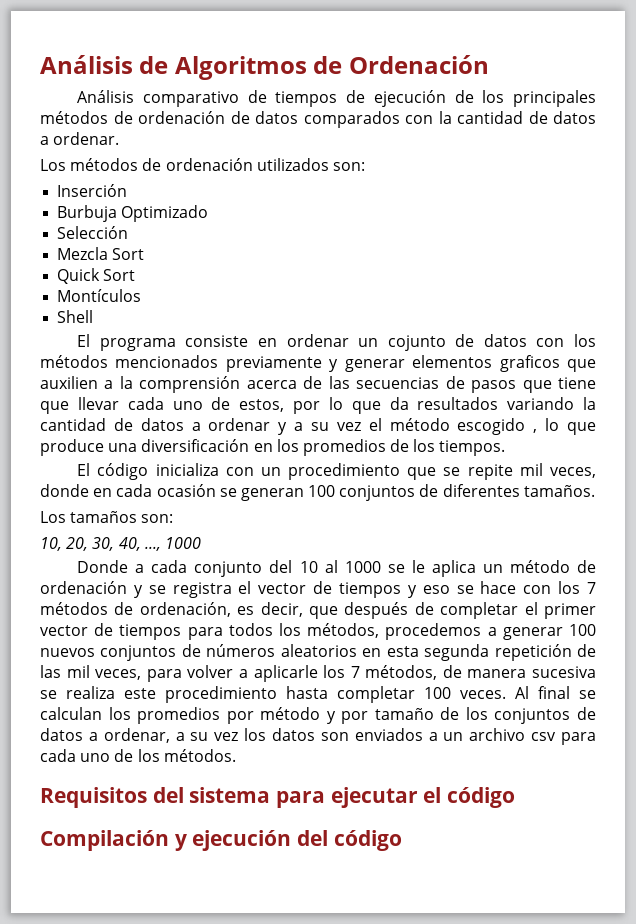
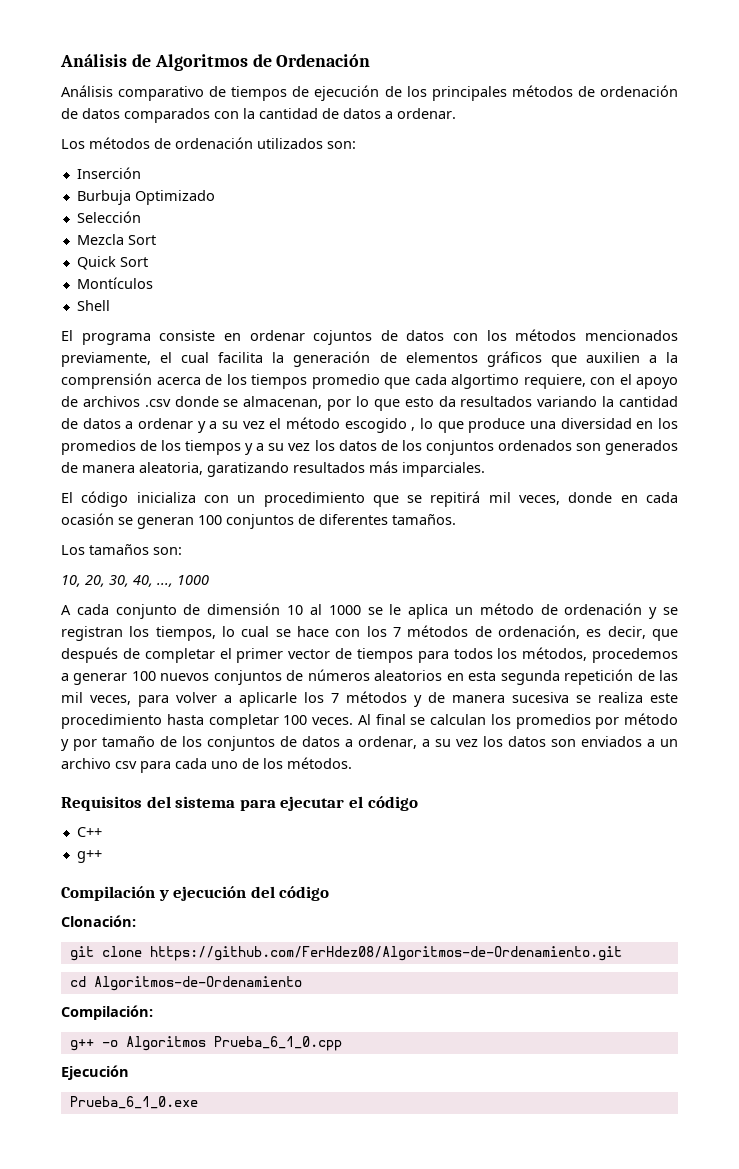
[358,335,446,351] un cojunto -> [313,330,373,345] cojuntos
[225,355,560,372] previamente y generar elementos graficos -> [61,351,542,367] previamente, el cual facilita la generación de elementos gráficos
[328,376,596,393] [40,397,285,414] las secuencias de pasos que tiene que llevar cada uno de estos, -> [226,374,678,389] [61,396,323,409] los tiempos promedio que cada algortimo requiere, con el apoyo de archivos .csv donde se almacenan,
(381, 407) none -> [404,397,434,407] esto
[141,439,250,452] diversificación -> [560,418,632,429] diversidad
[439,440,506,456] tiempos. -> [185,440,678,455] [61,461,485,477] tiempos y a su vez los datos de los conjuntos ordenados son generados de manera aleatoria, garatizando resultados más imparciales.
[467,464,513,480] repite -> [430,491,481,507] repitirá
[77,560,293,577] Donde a cada conjunto del -> [61,603,281,619] A cada conjunto de dimensión
[172,581,450,598] registra el vector de tiempos y eso -> [61,626,270,641] registran los tiempos, lo cual
[365,665,438,680] métodos, -> [346,691,422,707] métodos y
(516, 797) none -> [76,827,102,837] [76,850,102,863] // C++ // g++
(402, 840) none -> [61,915,136,927] [69,946,622,961] [69,976,302,991] [61,1005,153,1020] [69,1036,342,1051] [61,1065,129,1080] [69,1096,198,1109] // Clonación: // git clone https://github.com/FerHdez08/Algoritmos-de-Ordenamiento.git // cd Algoritmos-de-Ordenamiento // Compilación: // g++ -o Algoritmos Prueba_6_1_0.cpp // Ejecución // Prueba_6_1_0.exe

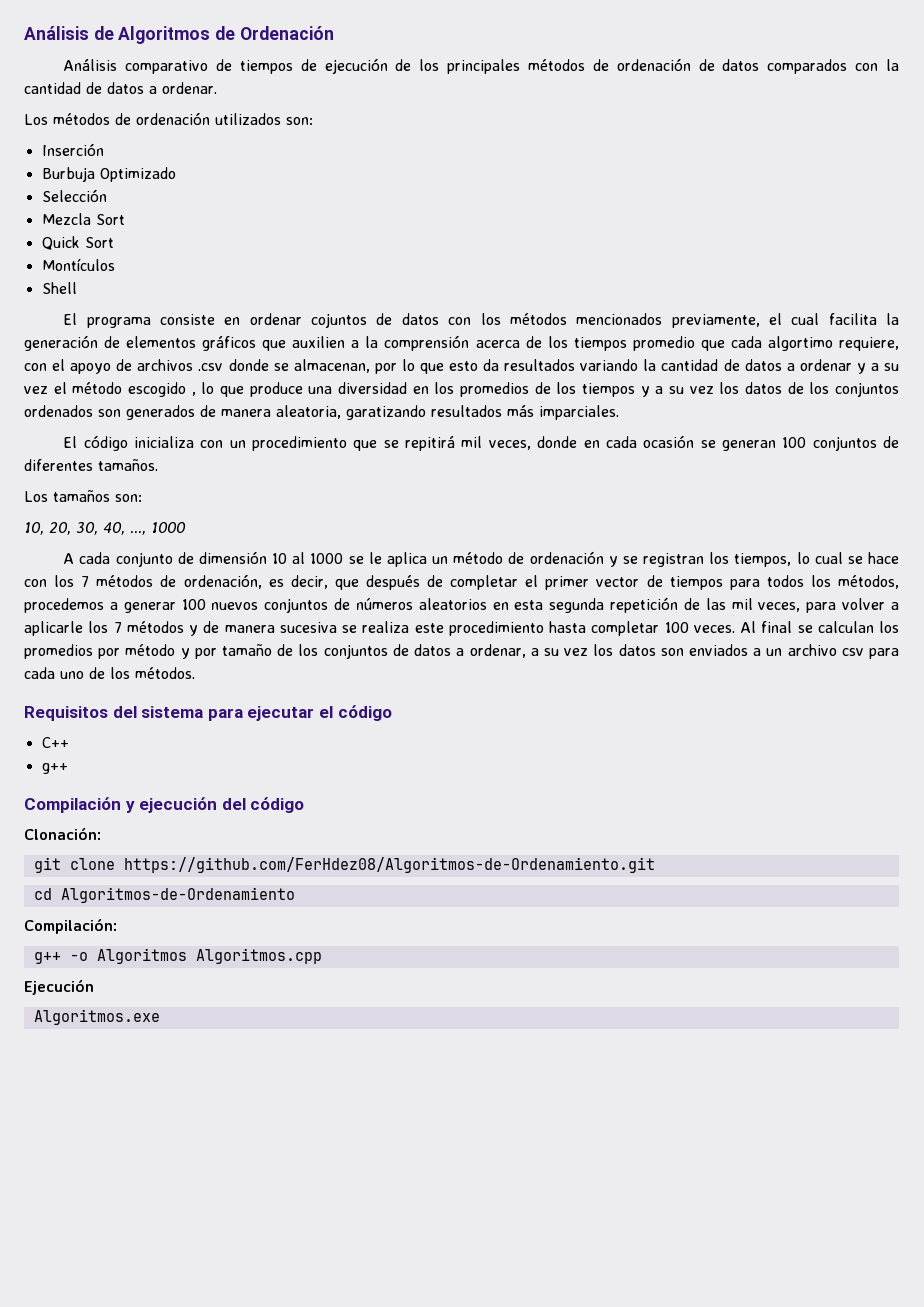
[213,1036,342,1051] Prueba_6_1_0.cpp -> [195,948,322,964] Algoritmos.cpp
[69,1096,198,1109] Prueba_6_1_0.exe -> [33,1009,160,1025] Algoritmos.exe

